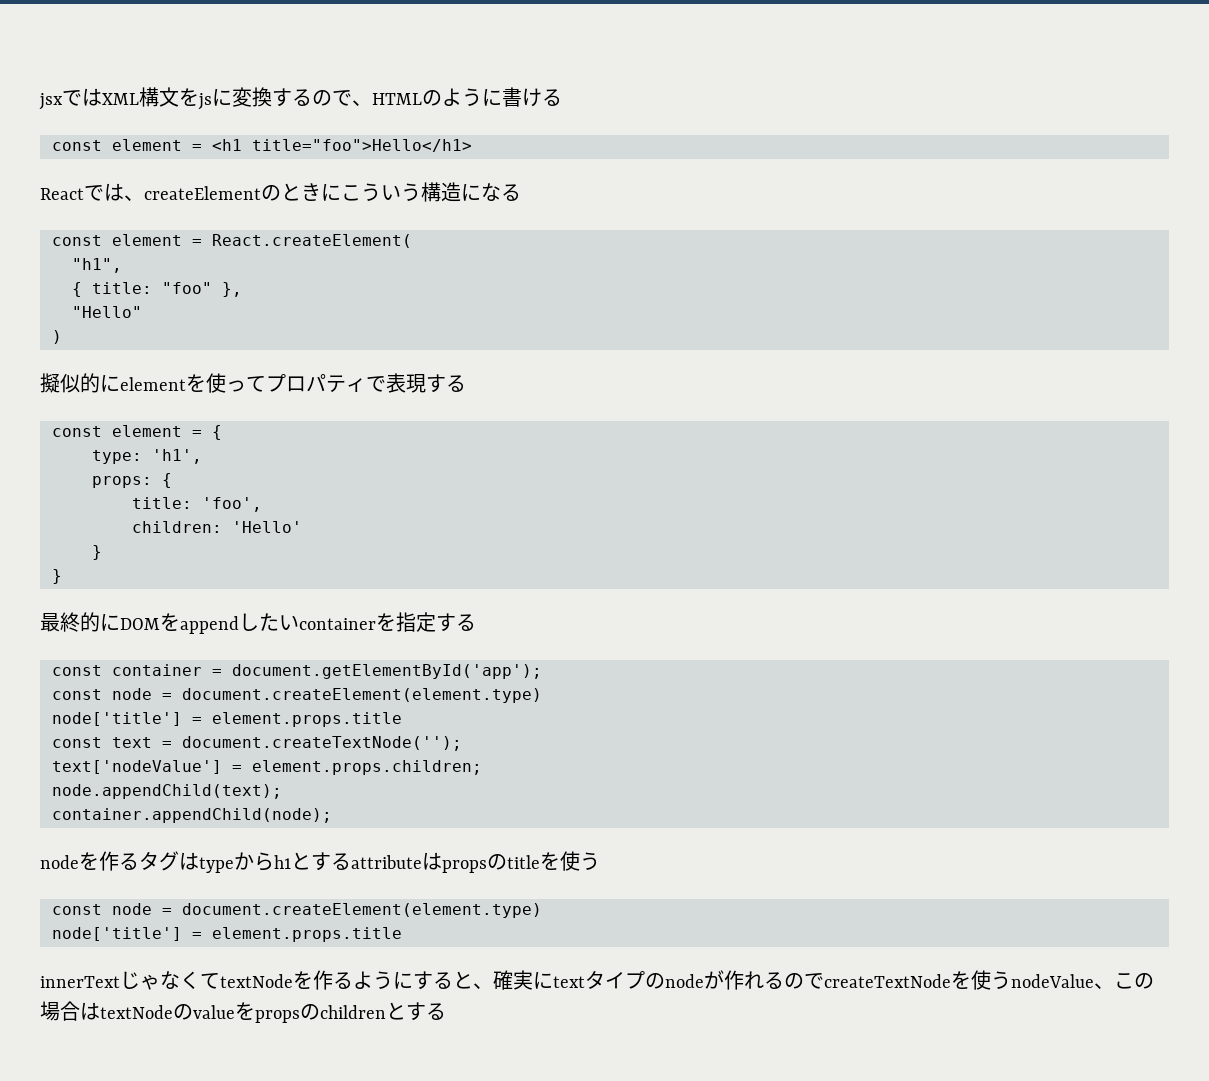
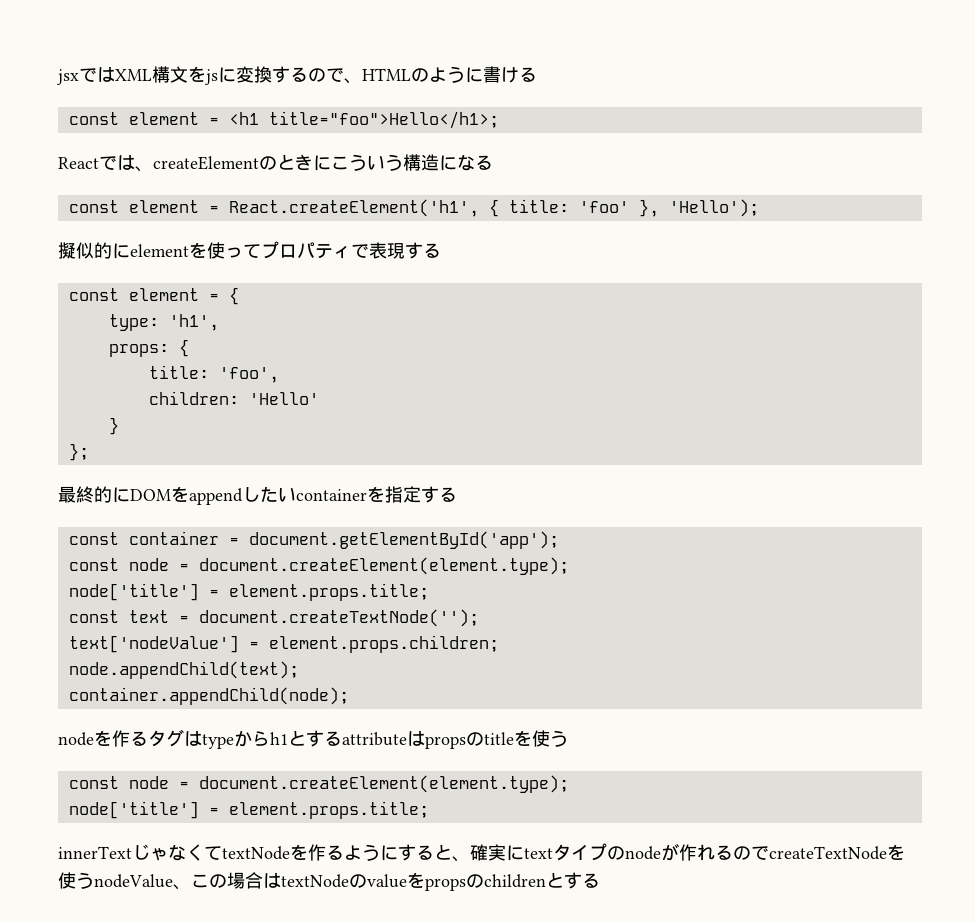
[252,139,472,152] title="foo">Hello</h1> -> [268,111,499,129] title="foo">Hello</h1>;
[212,234,412,248] [72,258,122,273] React.createElement( // "h1", // -> [228,199,479,217] React.createElement('h1',
[162,282,212,294] "foo" -> [578,201,629,213] 'foo'
[72,306,142,318] [52,330,62,344] // "Hello" // ) -> [668,199,759,217] 'Hello');
[52,569,62,584] } -> [68,443,89,461] };
[182,688,542,703] [52,712,402,727] document.createElement(element.type) // node['title'] = element.props.title -> [198,557,569,575] [68,583,429,601] document.createElement(element.type); // node['title'] = element.props.title;
[182,903,542,918] [52,927,402,942] document.createElement(element.type) // node['title'] = element.props.title -> [198,775,569,793] [68,801,429,819] document.createElement(element.type); // node['title'] = element.props.title;

